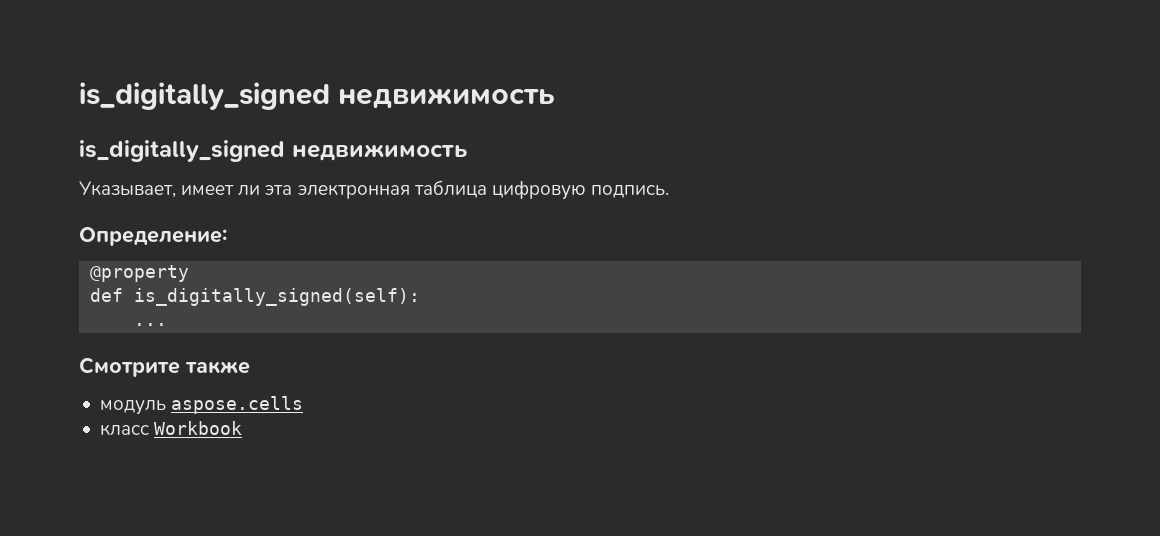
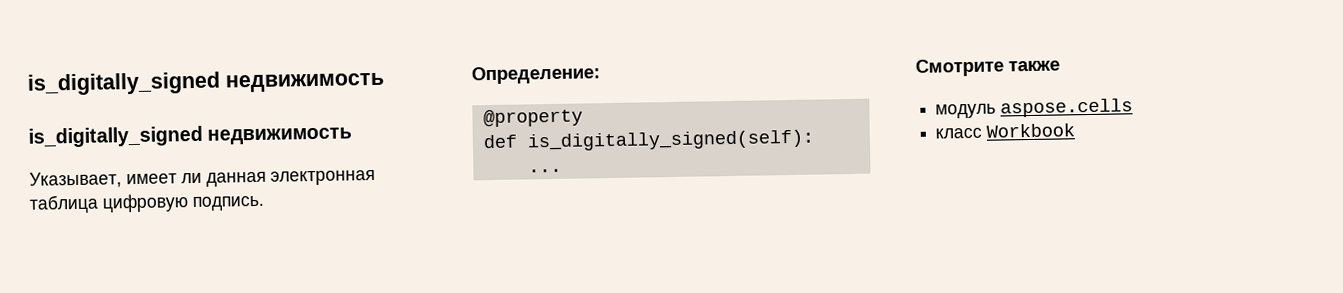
[265,185,293,195] эта -> [206,171,266,187] данная

